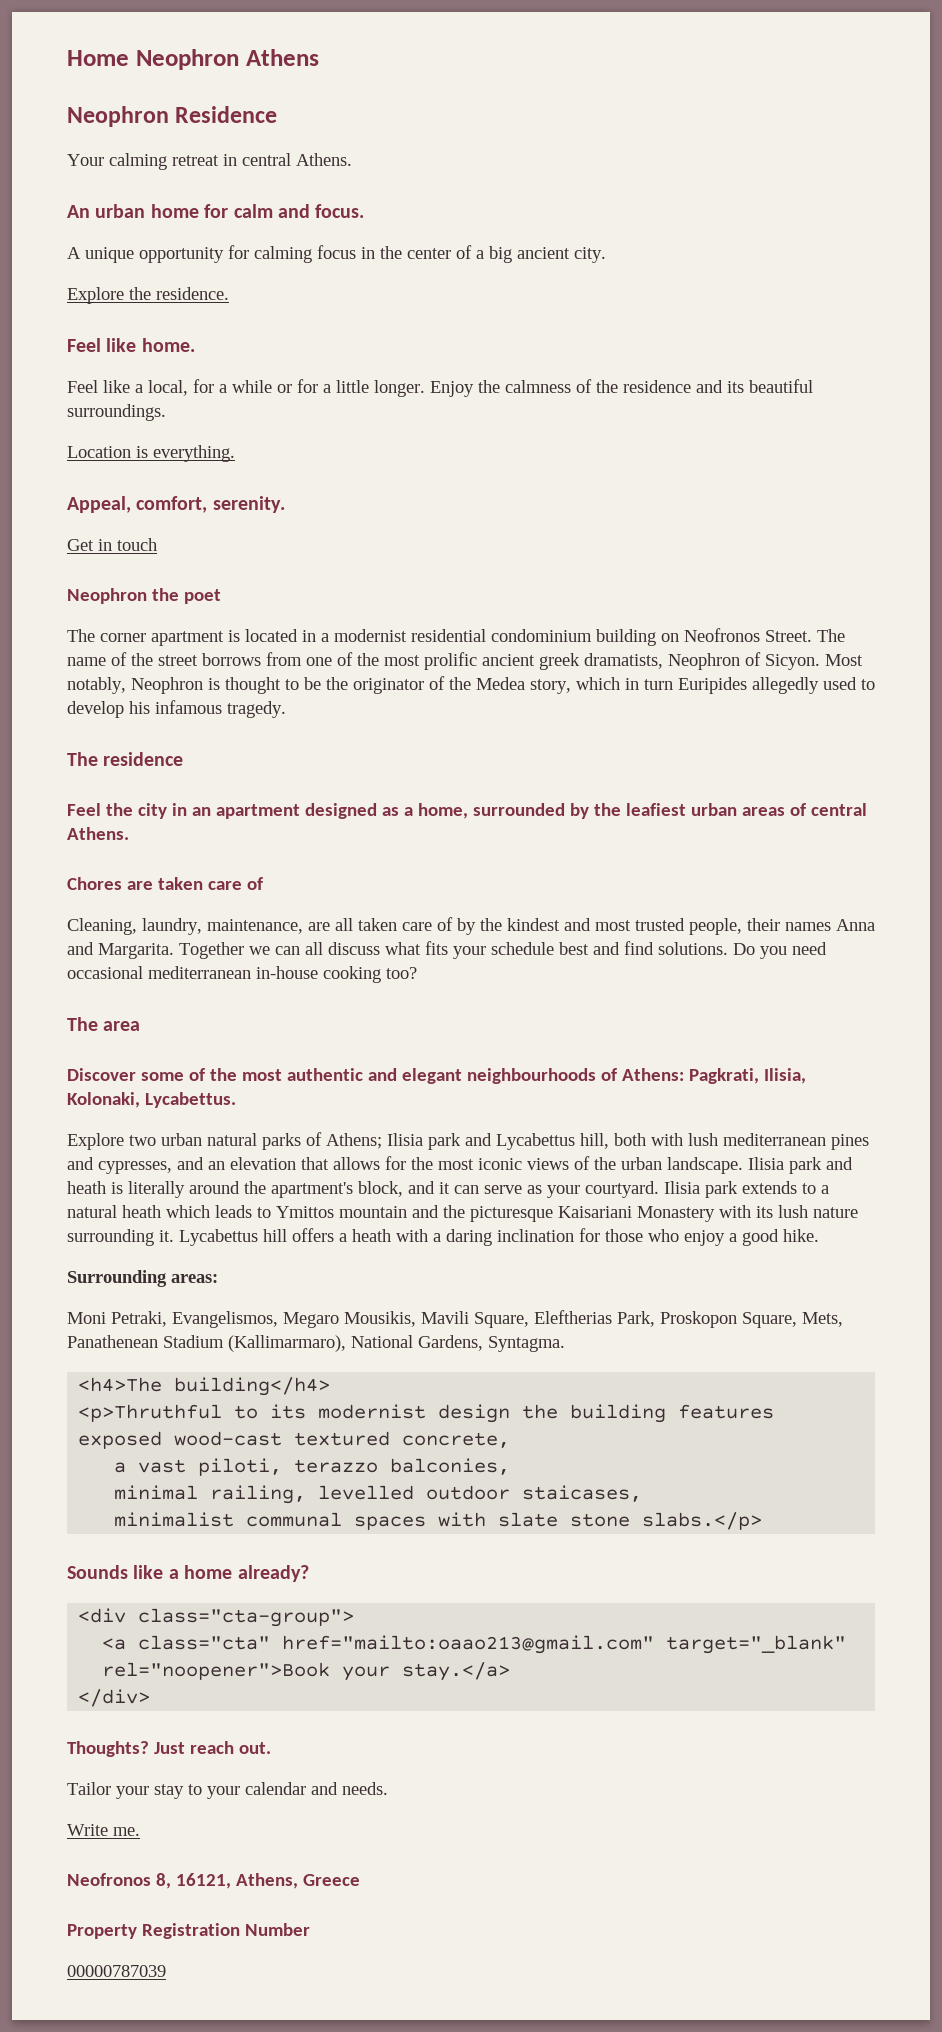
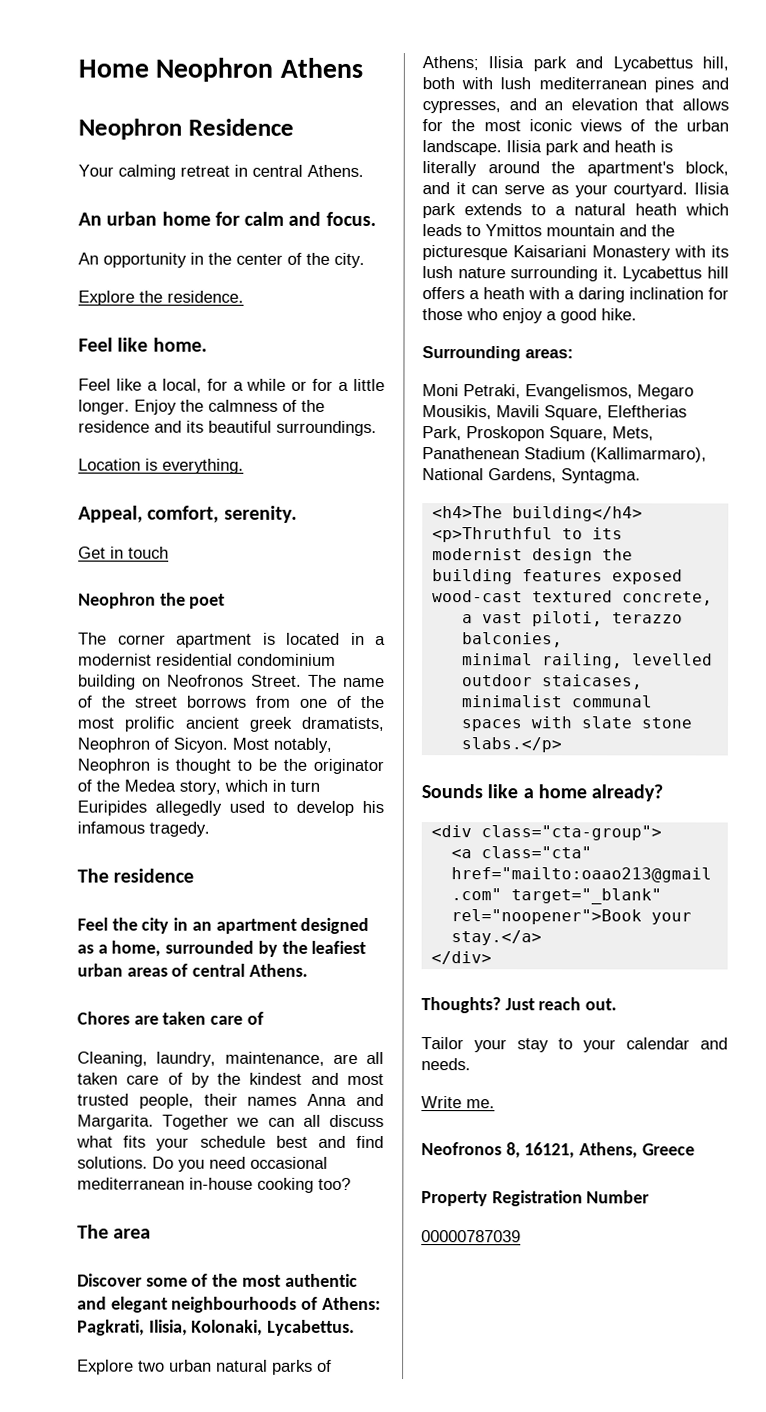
[67,245,356,263] A unique opportunity for calming focus -> [78,252,187,268] An opportunity
[476,246,570,263] a big ancient -> [306,252,330,265] the

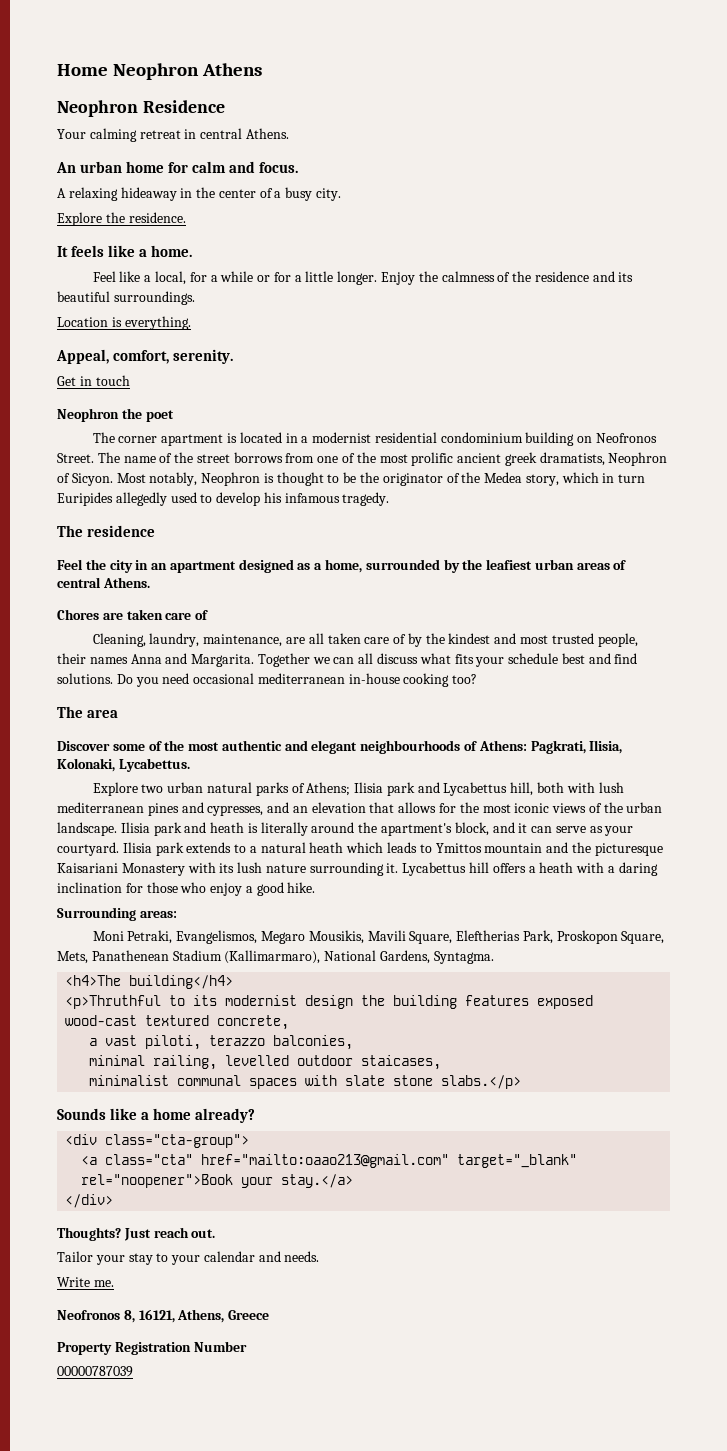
[78,252,187,268] An opportunity -> [57,187,177,201] A relaxing hideaway
[306,252,330,265] the -> [274,187,313,201] a busy
[78,337,149,352] Feel like -> [57,245,148,257] It feels like a

